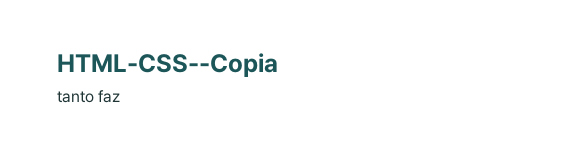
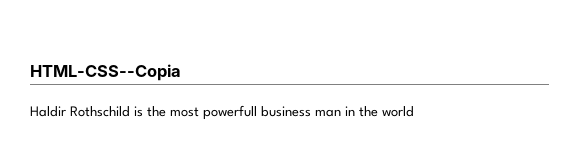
[57,90,121,103] tanto faz -> [30,105,414,120] Haldir Rothschild is the most powerfull business man in the world

